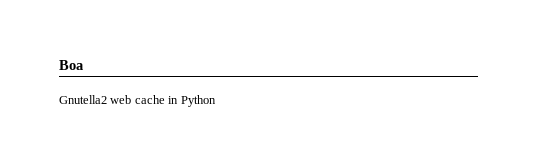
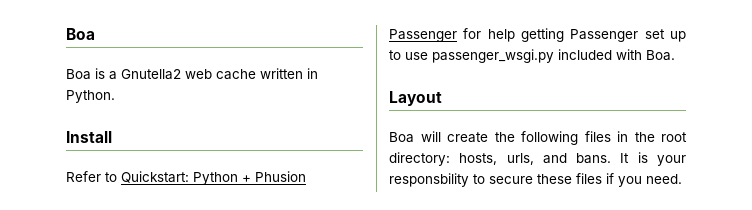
[59,95,216,107] Gnutella2 web cache in Python -> [66,68,318,80] [66,90,115,103] [66,131,112,143] [66,171,306,185] [389,28,686,42] [389,49,675,63] [389,91,442,106] [389,131,687,145] [389,152,686,166] [389,173,682,187] Boa is a Gnutella2 web cache written in Python. // Install // Refer to Quickstart: Python + Phusion Passenger for help getting Passenger set up to use passenger_wsgi.py included with Boa. // Layout // Boa will create the following files in the root directory: hosts, urls, and bans. It is your responsbility to secure these files if you need.

